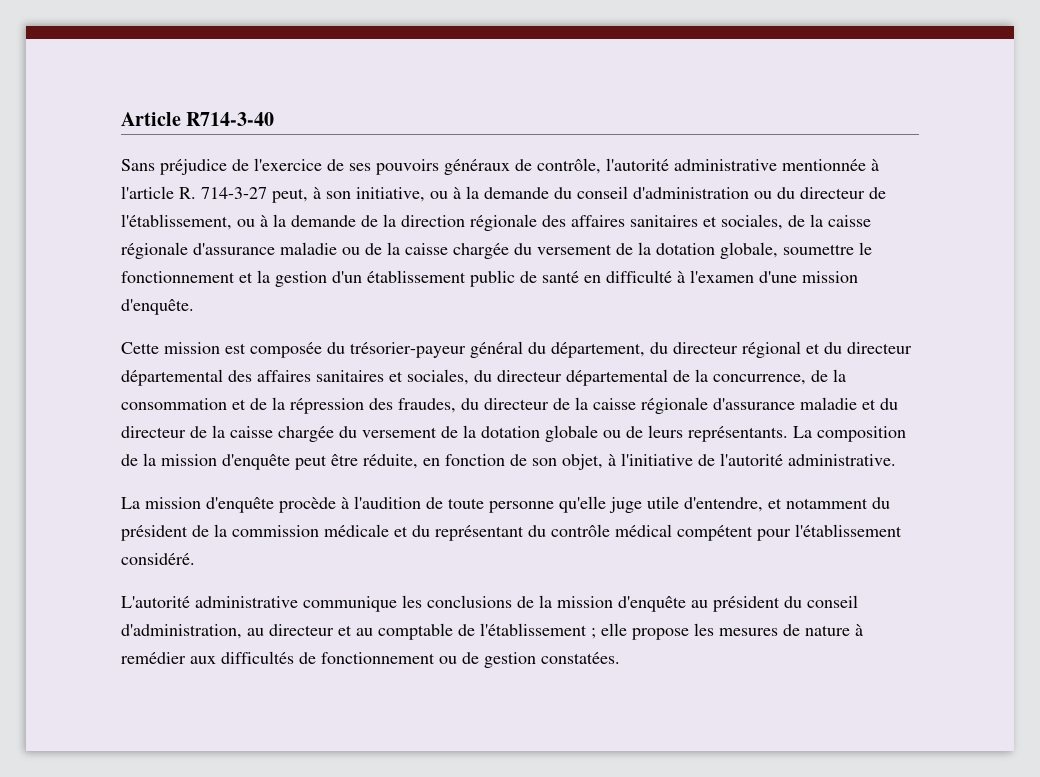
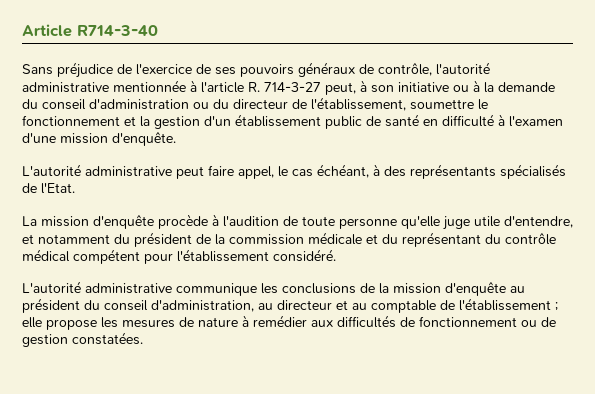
[356,187,425,202] initiative, -> [398,82,449,92] initiative
[237,214,871,231] [121,242,778,259] ou à la demande de la direction régionale des affaires sanitaires et sociales, de la caisse régionale d'assurance maladie ou de la caisse chargée du versement de la dotation globale, -> (406, 104) none
[121,341,912,358] [121,369,846,386] [121,397,898,414] [121,425,906,442] [121,453,896,470] Cette mission est composée du trésorier-payeur général du département, du directeur régional et du directeur départemental des affaires sanitaires et sociales, du directeur départemental de la concurrence, de la consommation et de la répression des fraudes, du directeur de la caisse régionale d'assurance maladie et du directeur de la caisse chargée du versement de la dotation globale ou de leurs représentants. La composition de la mission d'enquête peut être réduite, en fonction de son objet, à l'initiative de l'autorité administrative. -> [22,164,566,179] [22,183,75,194] L'autorité administrative peut faire appel, le cas échéant, à des représentants spécialisés de l'Etat.

